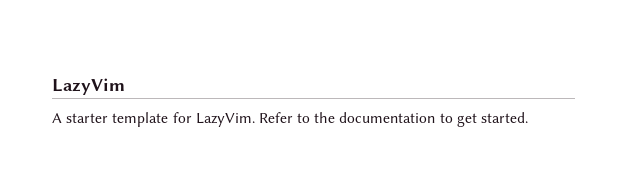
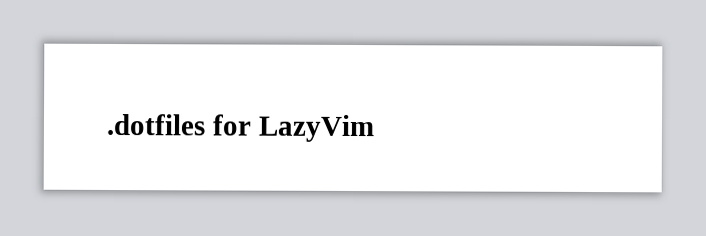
(52, 86) none -> [106,113,252,136] .dotfiles for
[52,112,529,127] // A starter template for LazyVim. Refer to the documentation to get started. -> (375, 128) none

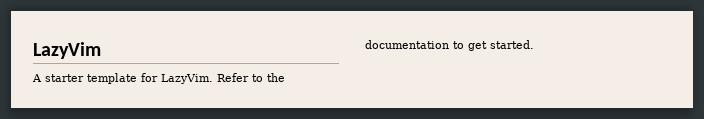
[106,113,375,143] .dotfiles for LazyVim -> [33,42,101,59] [32,73,285,84] [365,40,534,51] LazyVim // A starter template for LazyVim. Refer to the documentation to get started.

